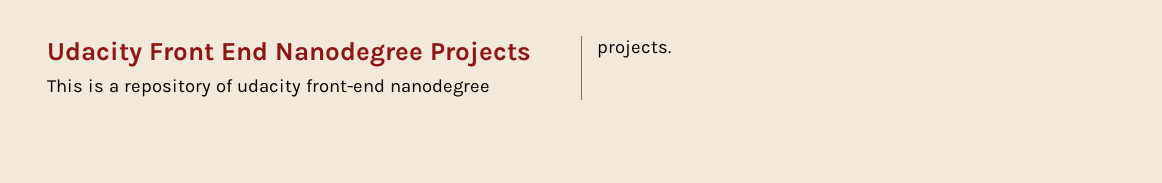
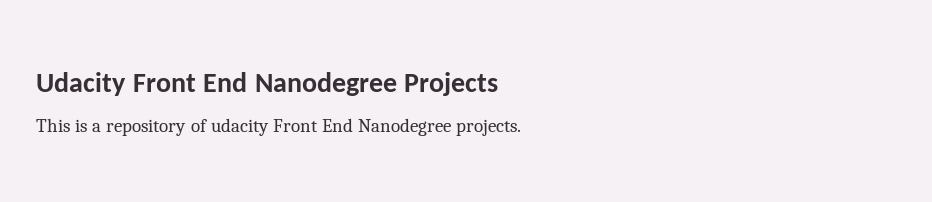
[305,79,490,97] front-end nanodegree -> [272,118,452,136] Front End Nanodegree

